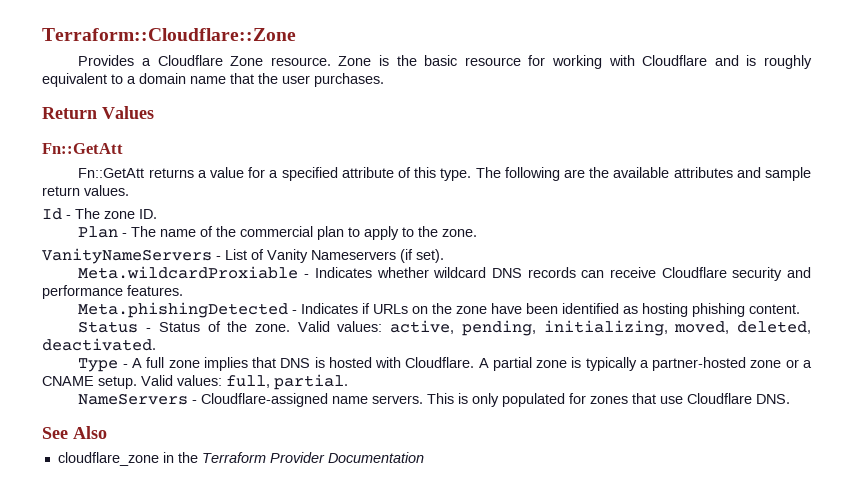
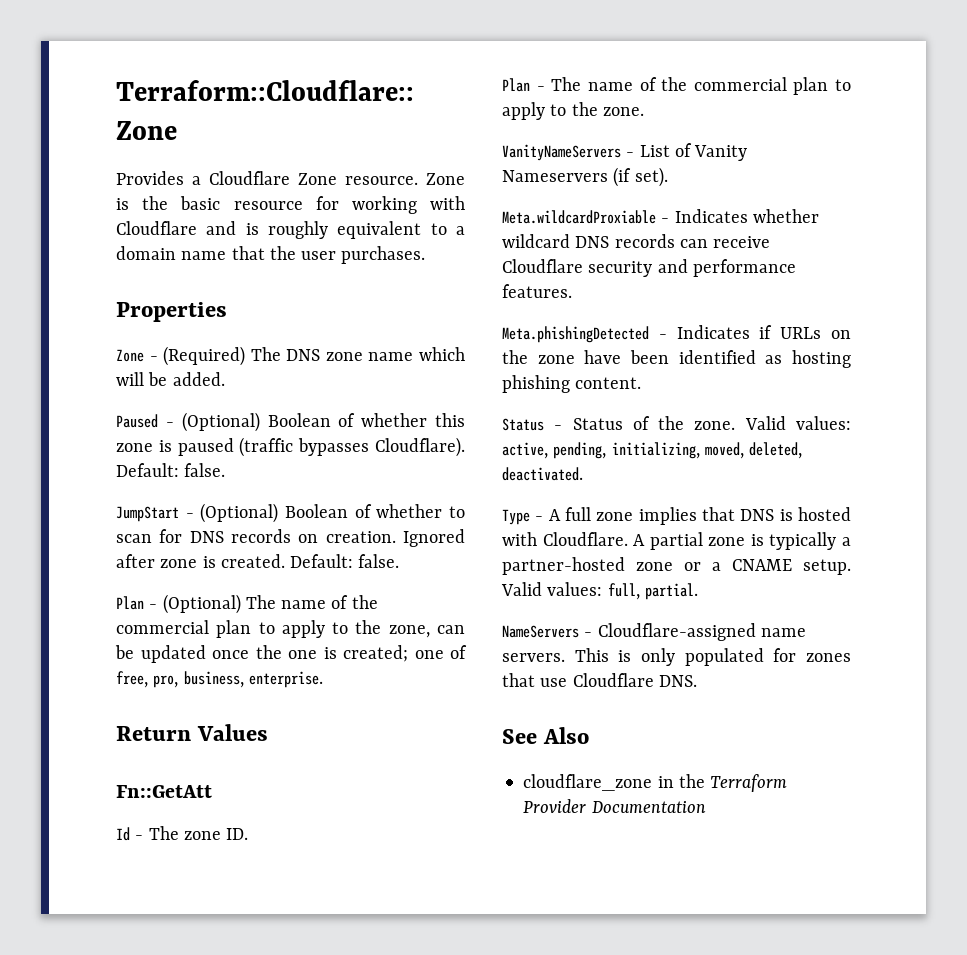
[42,106,154,119] [42,143,123,154] [78,167,812,181] [42,185,129,196] Return Values // Fn::GetAtt // Fn::GetAtt returns a value for a specified attribute of this type. The following are the available attributes and sample return values. -> [116,302,227,322] [116,346,465,366] [116,372,225,386] [116,412,465,432] [116,437,465,457] [116,463,226,477] [116,503,465,523] [116,529,465,547] [116,554,400,568] [116,594,378,614] [116,620,465,638] [115,645,467,663] [116,671,323,688] [116,724,269,741] [116,785,212,798] Properties // Zone - (Required) The DNS zone name which will be added. // Paused - (Optional) Boolean of whether this zone is paused (traffic bypasses Cloudflare). Default: false. // JumpStart - (Optional) Boolean of whether to scan for DNS records on creation. Ignored after zone is created. Default: false. // Plan - (Optional) The name of the commercial plan to apply to the zone, can be updated once the one is created; one of free, pro, business, enterprise. // Return Values // Fn::GetAtt

